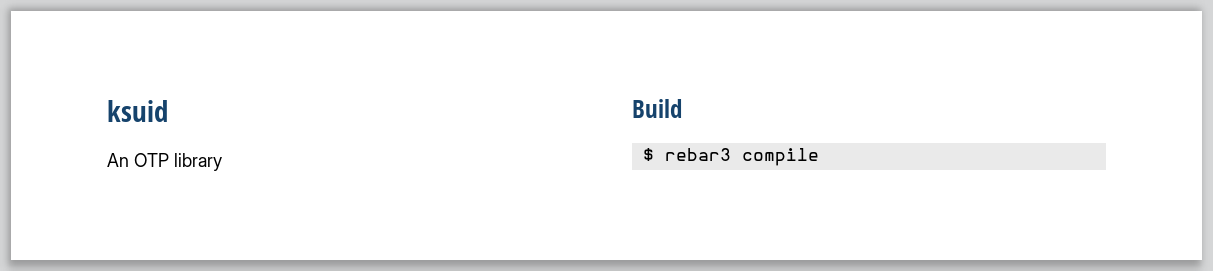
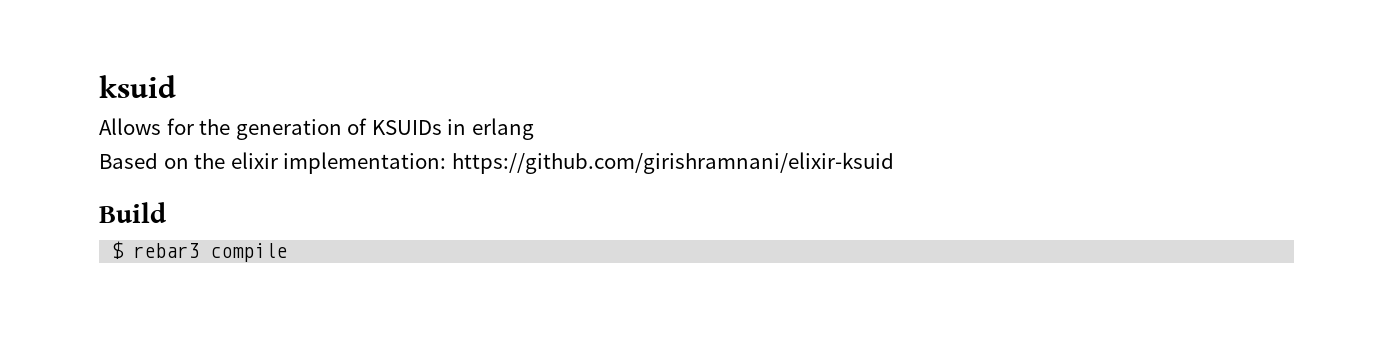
[107,153,222,171] An OTP library -> [99,118,534,140] [99,152,894,174] Allows for the generation of KSUIDs in erlang // Based on the elixir implementation: https://github.com/girishramnani/elixir-ksuid

